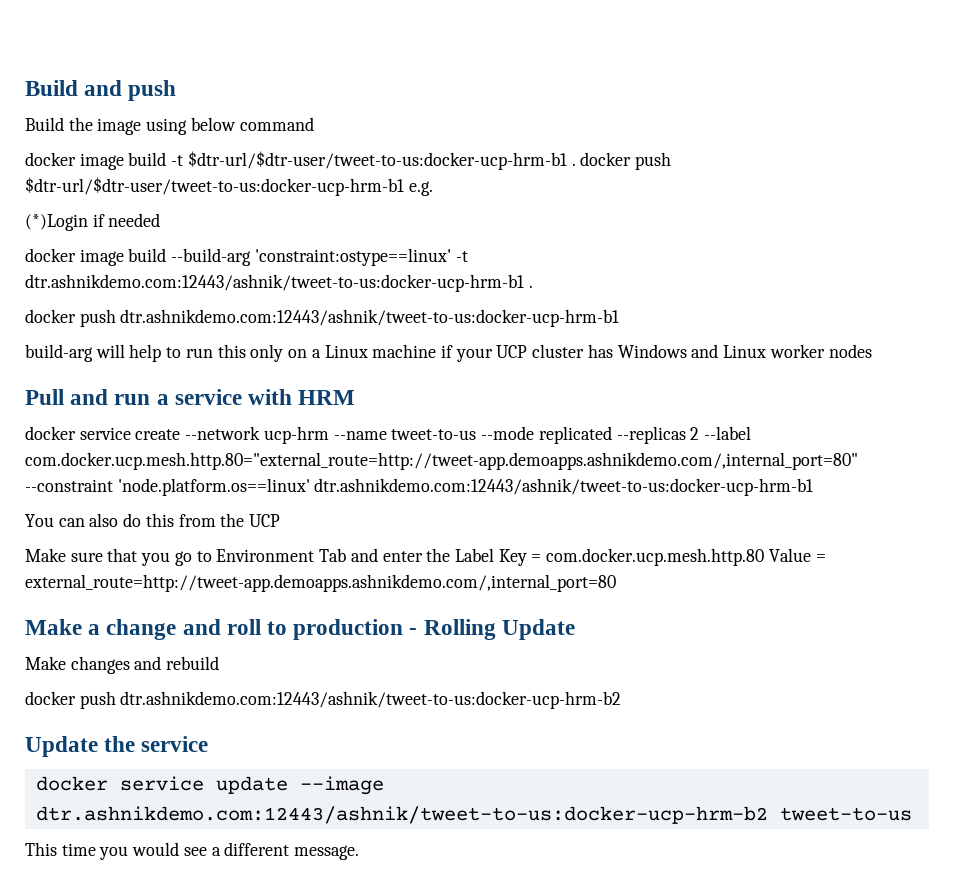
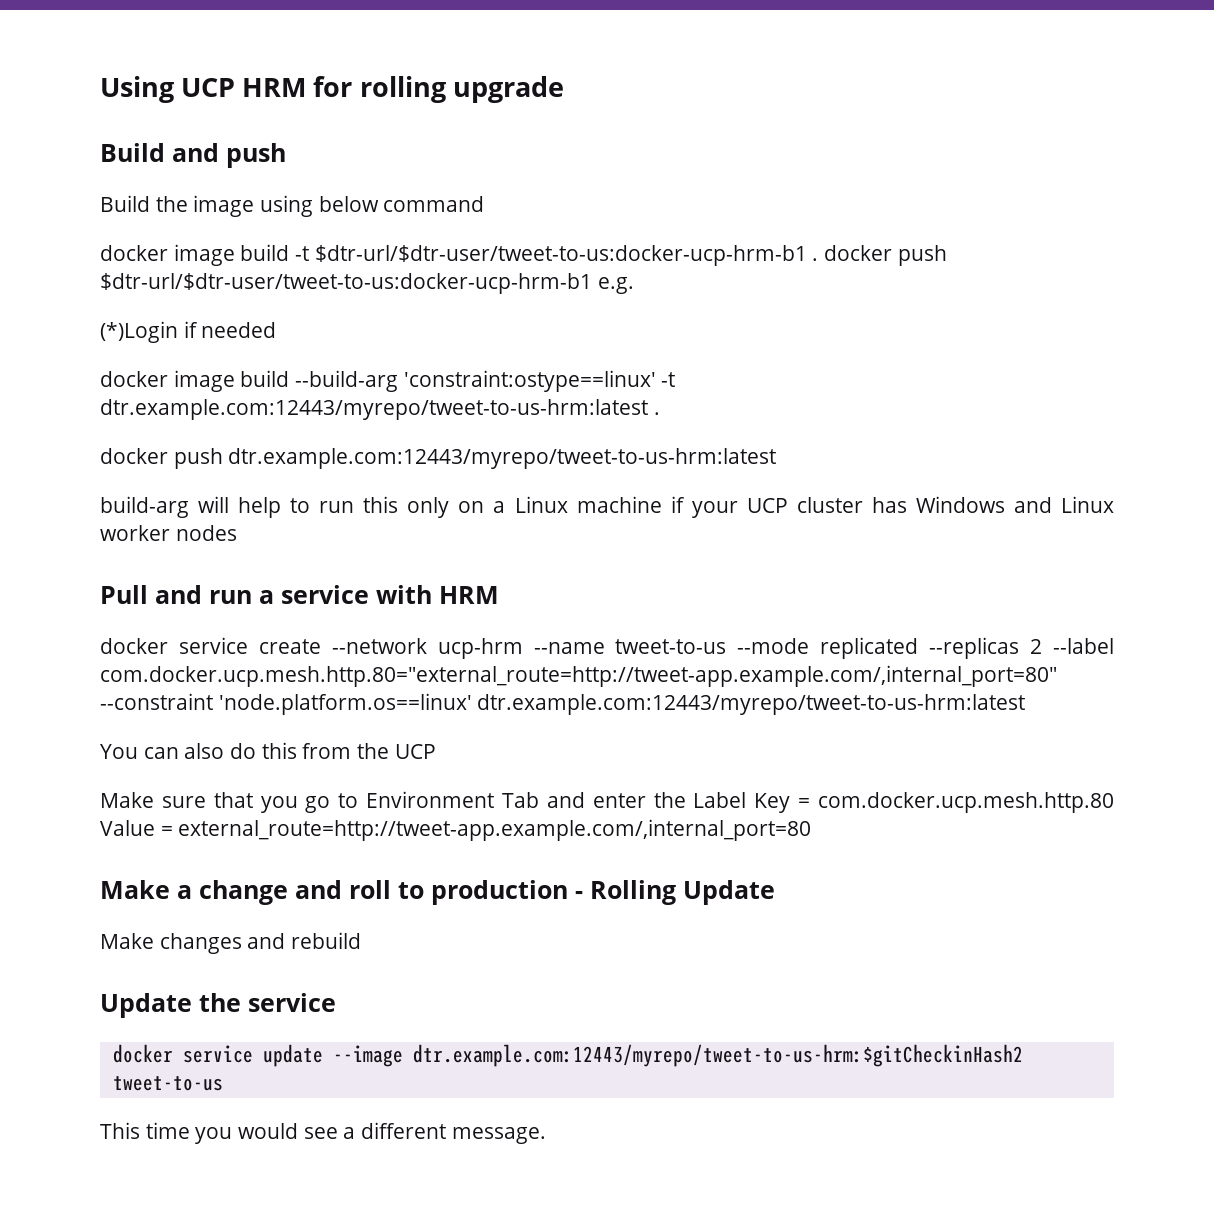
(25, 88) none -> [100,76,564,103] Using UCP HRM for rolling upgrade //
[25,274,524,292] dtr.ashnikdemo.com:12443/ashnik/tweet-to-us:docker-ucp-hrm-b1 -> [100,399,648,420] dtr.example.com:12443/myrepo/tweet-to-us-hrm:latest
[120,309,620,327] dtr.ashnikdemo.com:12443/ashnik/tweet-to-us:docker-ucp-hrm-b1 -> [228,448,777,469] dtr.example.com:12443/myrepo/tweet-to-us-hrm:latest
[25,452,858,470] com.docker.ucp.mesh.http.80="external_route=http://tweet-app.demoapps.ashnikdemo.com/,internal_port=80" -> [100,665,1057,687] com.docker.ucp.mesh.http.80="external_route=http://tweet-app.example.com/,internal_port=80"
[314,478,814,496] dtr.ashnikdemo.com:12443/ashnik/tweet-to-us:docker-ucp-hrm-b1 -> [477,694,1026,715] dtr.example.com:12443/myrepo/tweet-to-us-hrm:latest
[25,574,616,592] external_route=http://tweet-app.demoapps.ashnikdemo.com/,internal_port=80 -> [178,819,812,841] external_route=http://tweet-app.example.com/,internal_port=80
[25,691,622,709] // docker push dtr.ashnikdemo.com:12443/ashnik/tweet-to-us:docker-ucp-hrm-b2 -> (362, 940) none
[35,806,768,824] dtr.ashnikdemo.com:12443/ashnik/tweet-to-us:docker-ucp-hrm-b2 -> [412,1044,1023,1067] dtr.example.com:12443/myrepo/tweet-to-us-hrm:$gitCheckinHash2

